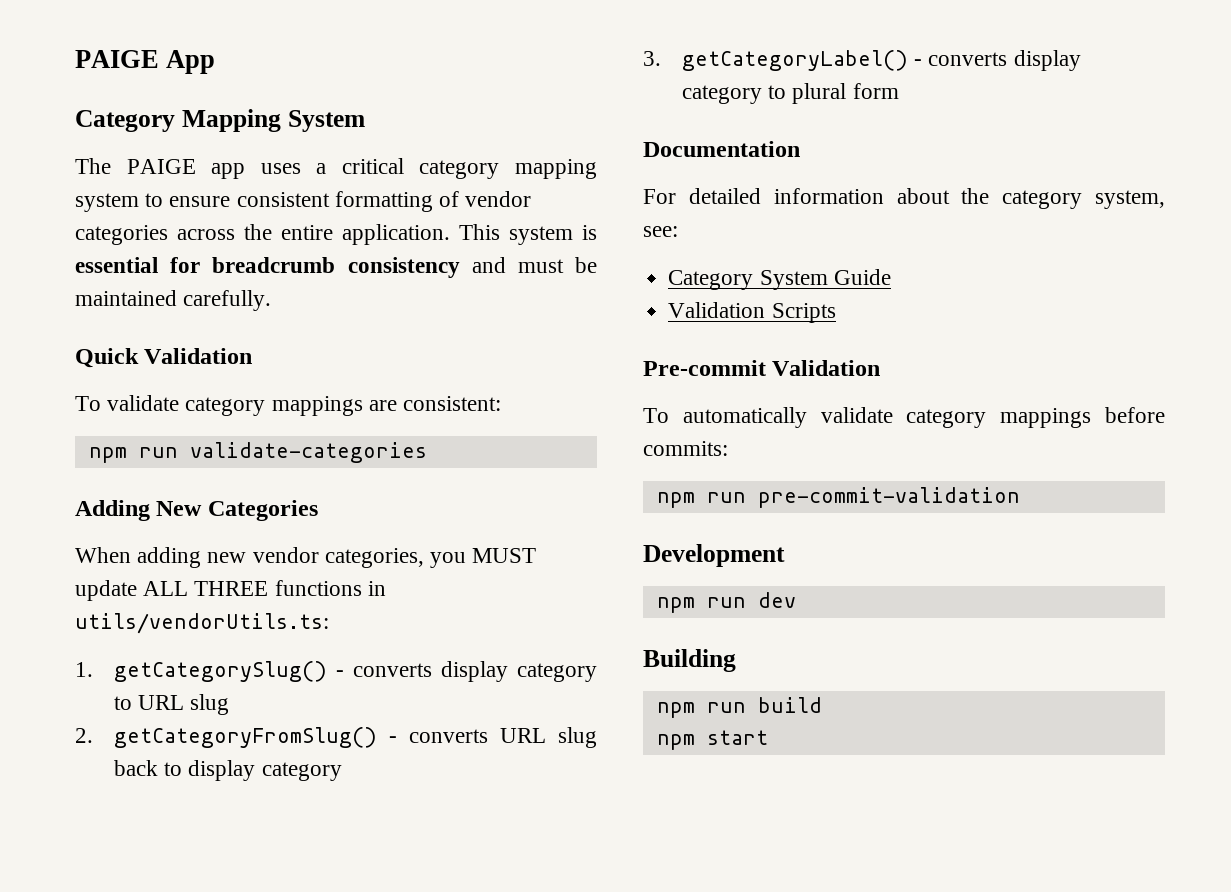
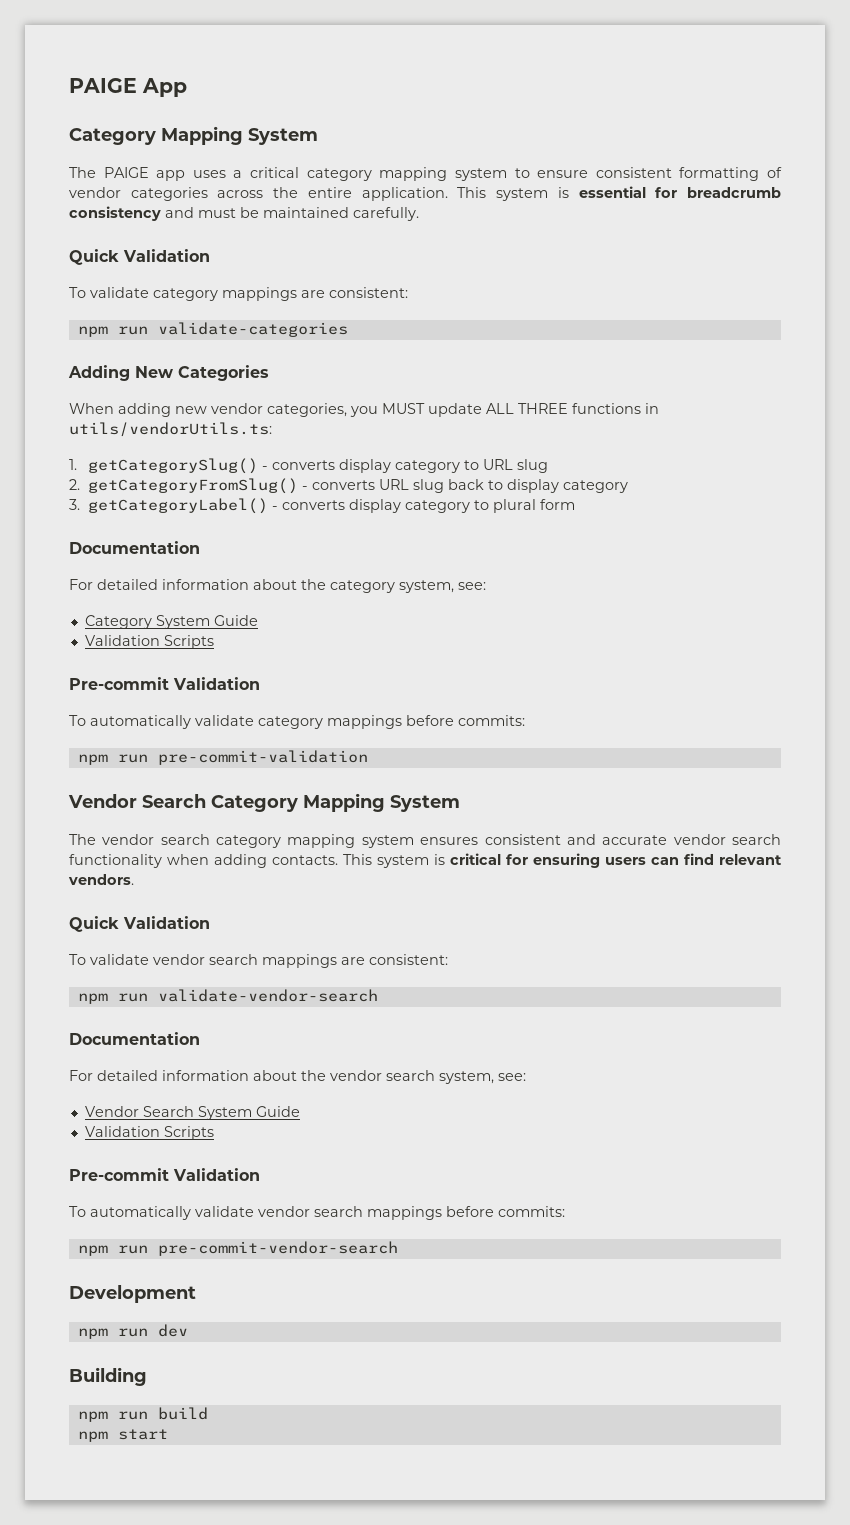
(1020, 497) none -> [68,793,460,812] [69,834,782,848] [69,853,782,868] [68,874,134,885] [69,916,210,932] [69,954,448,968] [77,989,378,1004] [69,1032,200,1045] [69,1070,526,1084] [84,1106,300,1120] [84,1126,214,1140] [69,1168,260,1181] [69,1206,565,1220] [77,1241,398,1256] // Vendor Search Category Mapping System // The vendor search category mapping system ensures consistent and accurate vendor search functionality when adding contacts. This system is critical for ensuring users can find relevant vendors. // Quick Validation // To validate vendor search mappings are consistent: // npm run validate-vendor-search // Documentation // For detailed information about the vendor search system, see: // Vendor Search System Guide // Validation Scripts // Pre-commit Validation // To automatically validate vendor search mappings before commits: // npm run pre-commit-vendor-search

